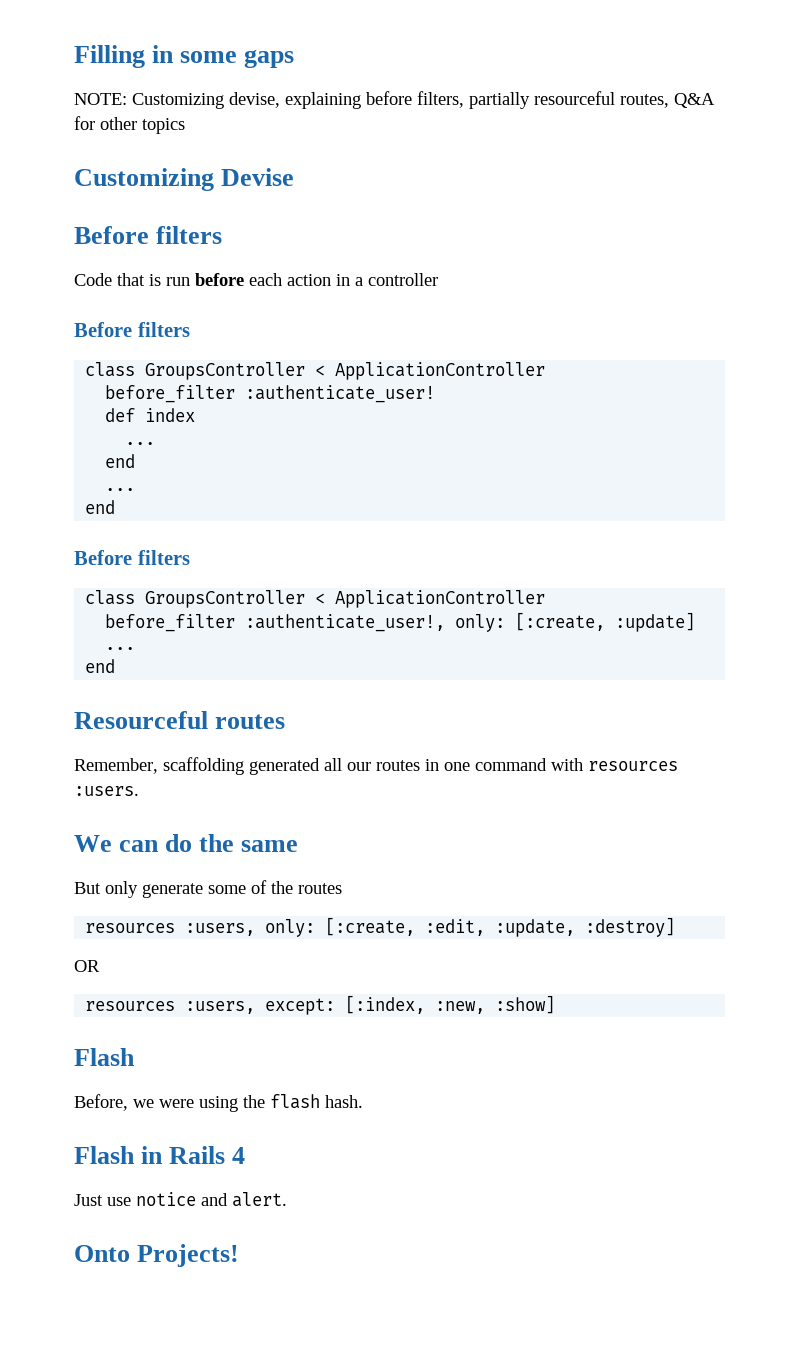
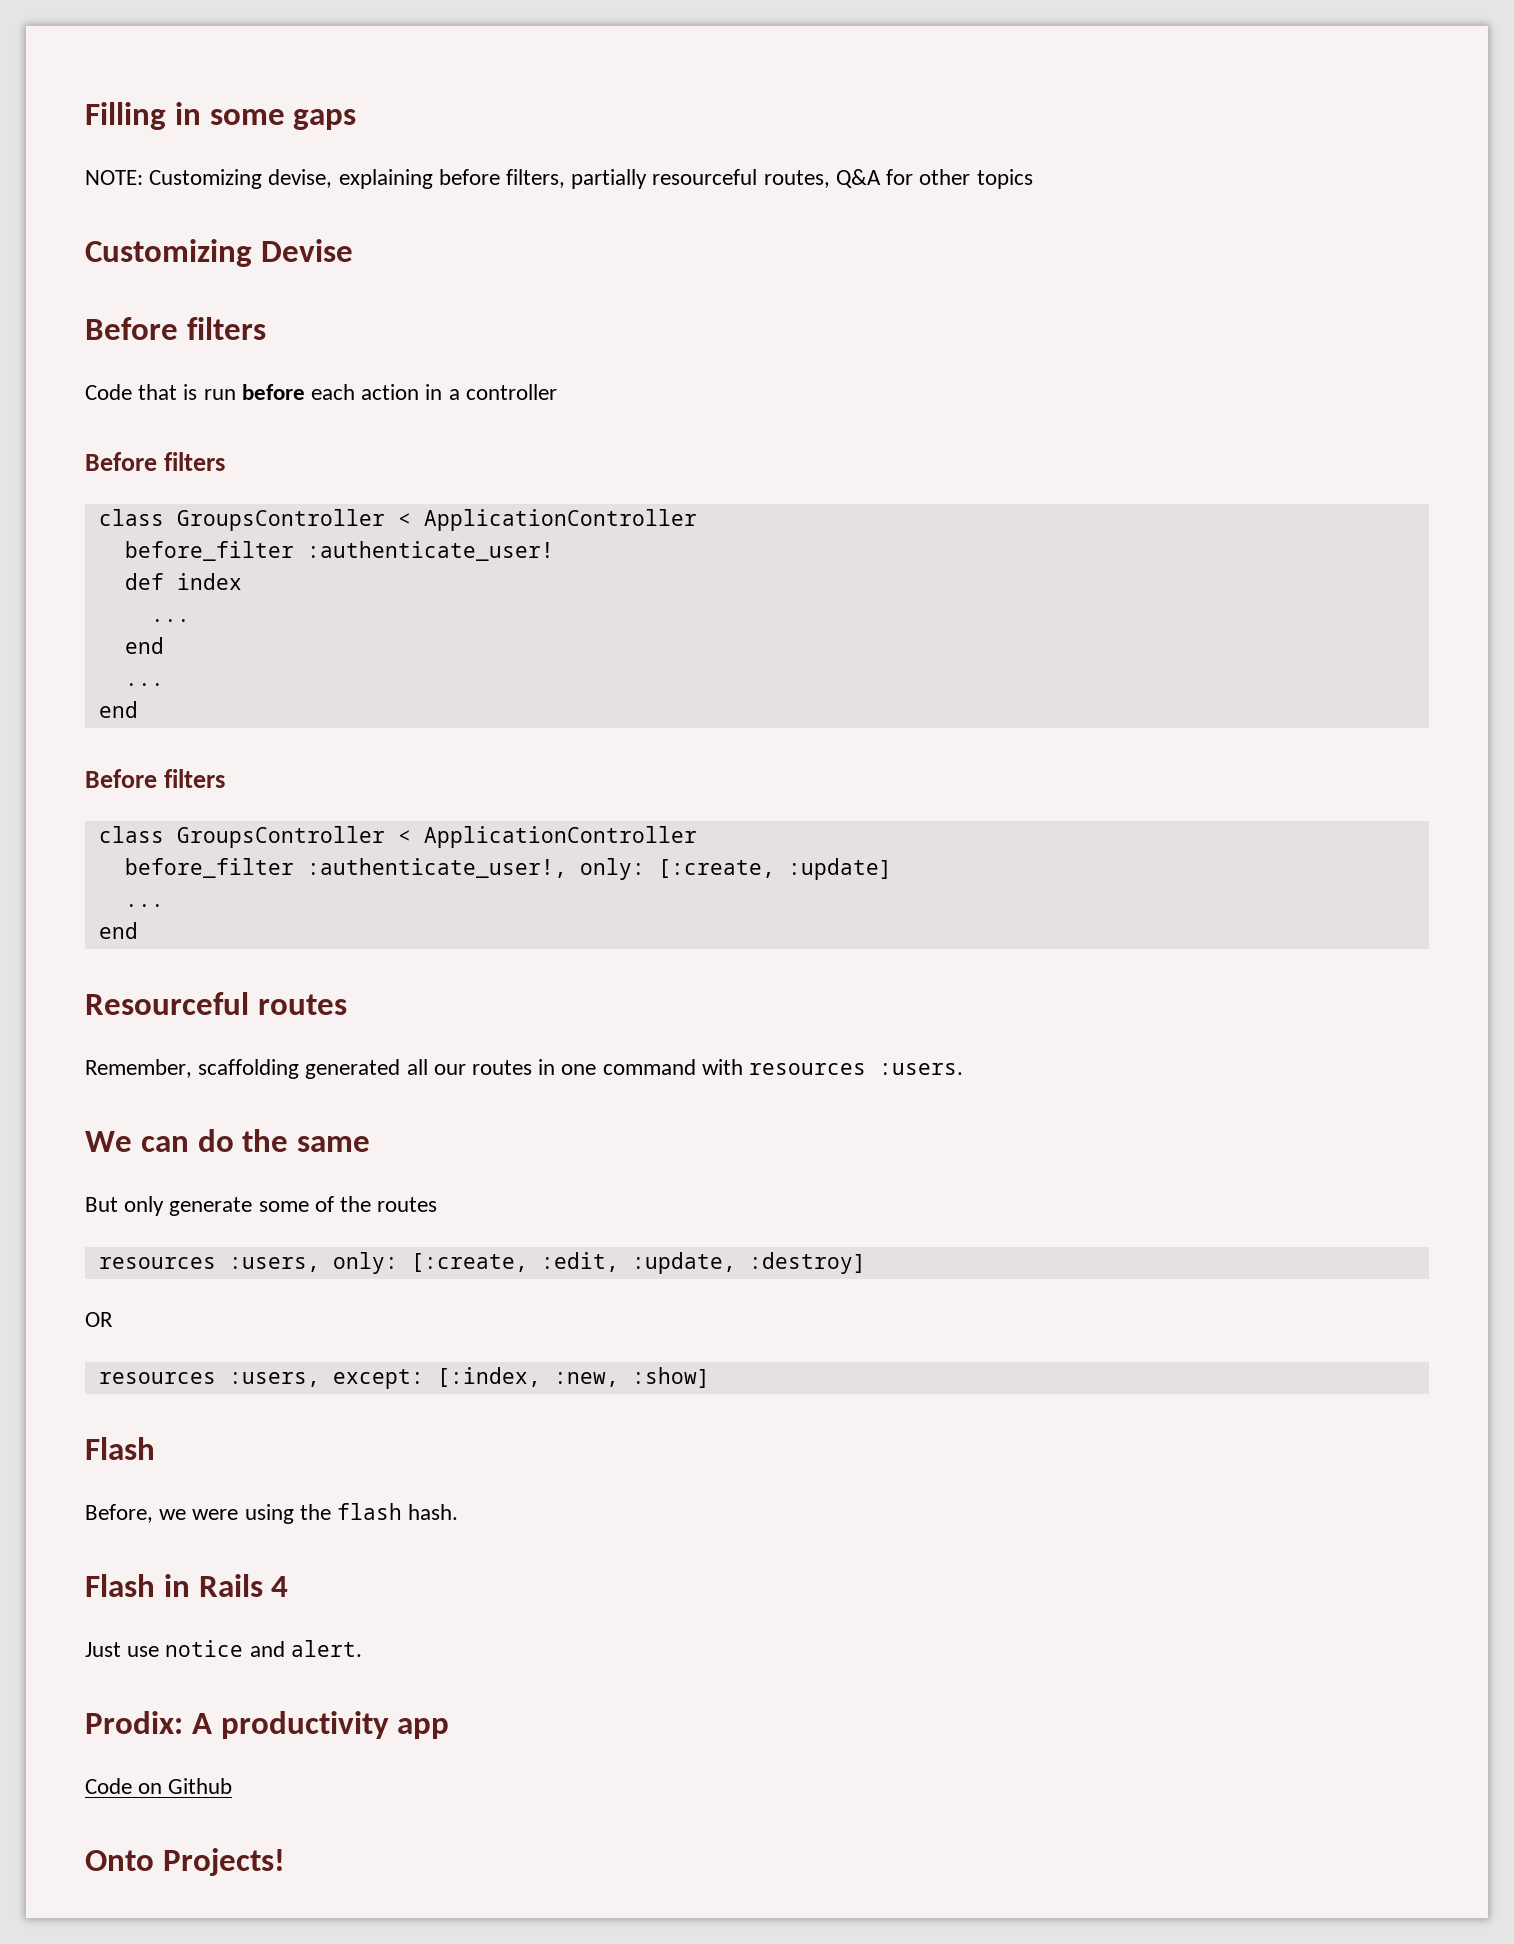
(287, 1199) none -> [85,1711,450,1739] [85,1778,233,1794] // Prodix: A productivity app // Code on Github

